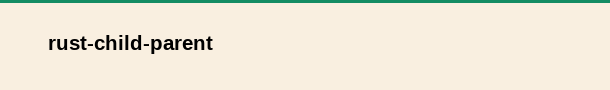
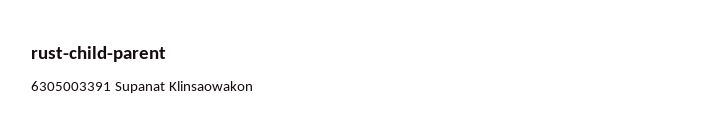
(213, 44) none -> [31,81,253,93] // 6305003391 Supanat Klinsaowakon

